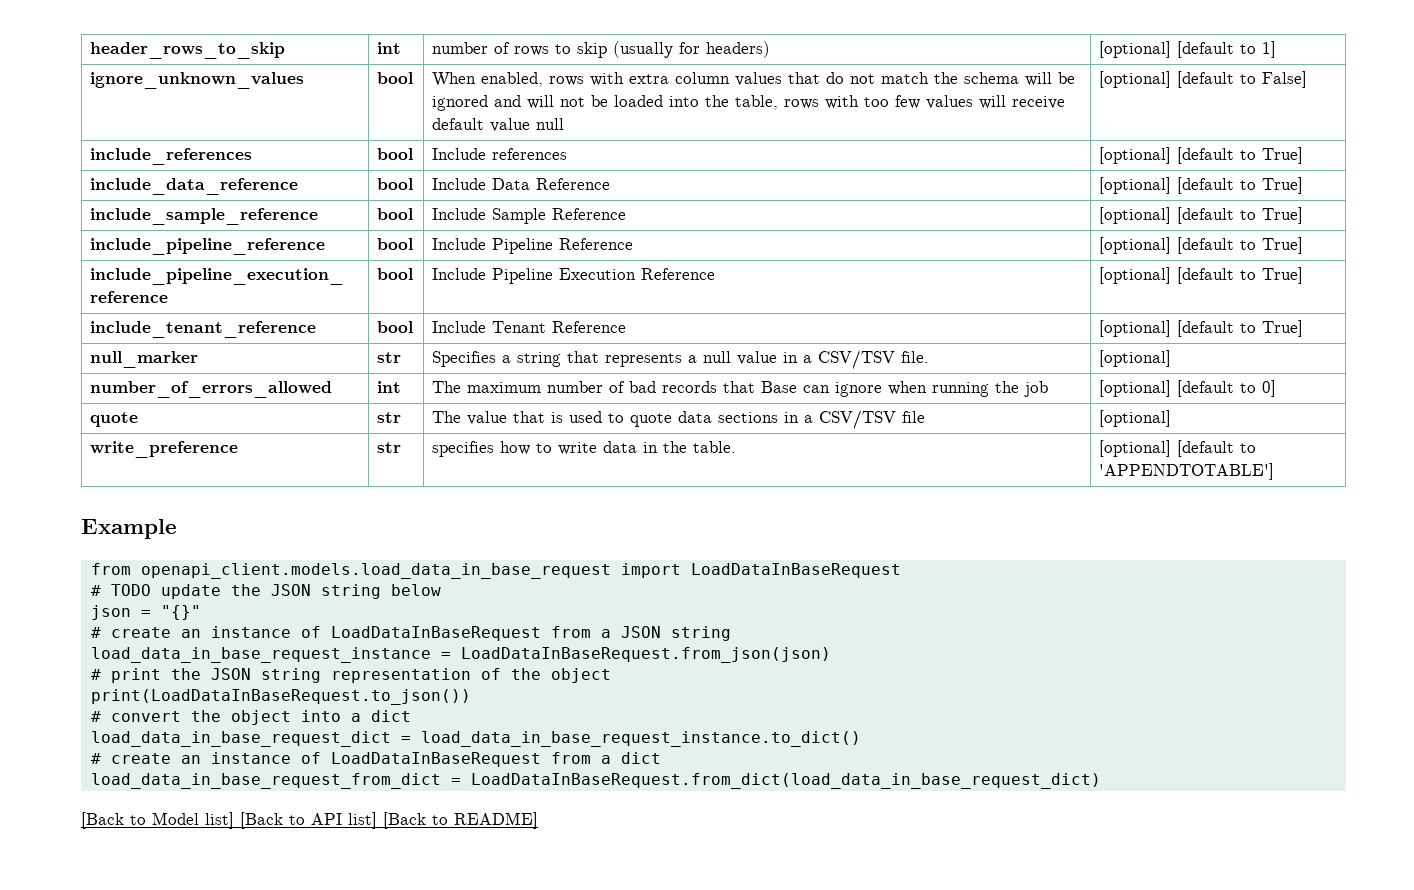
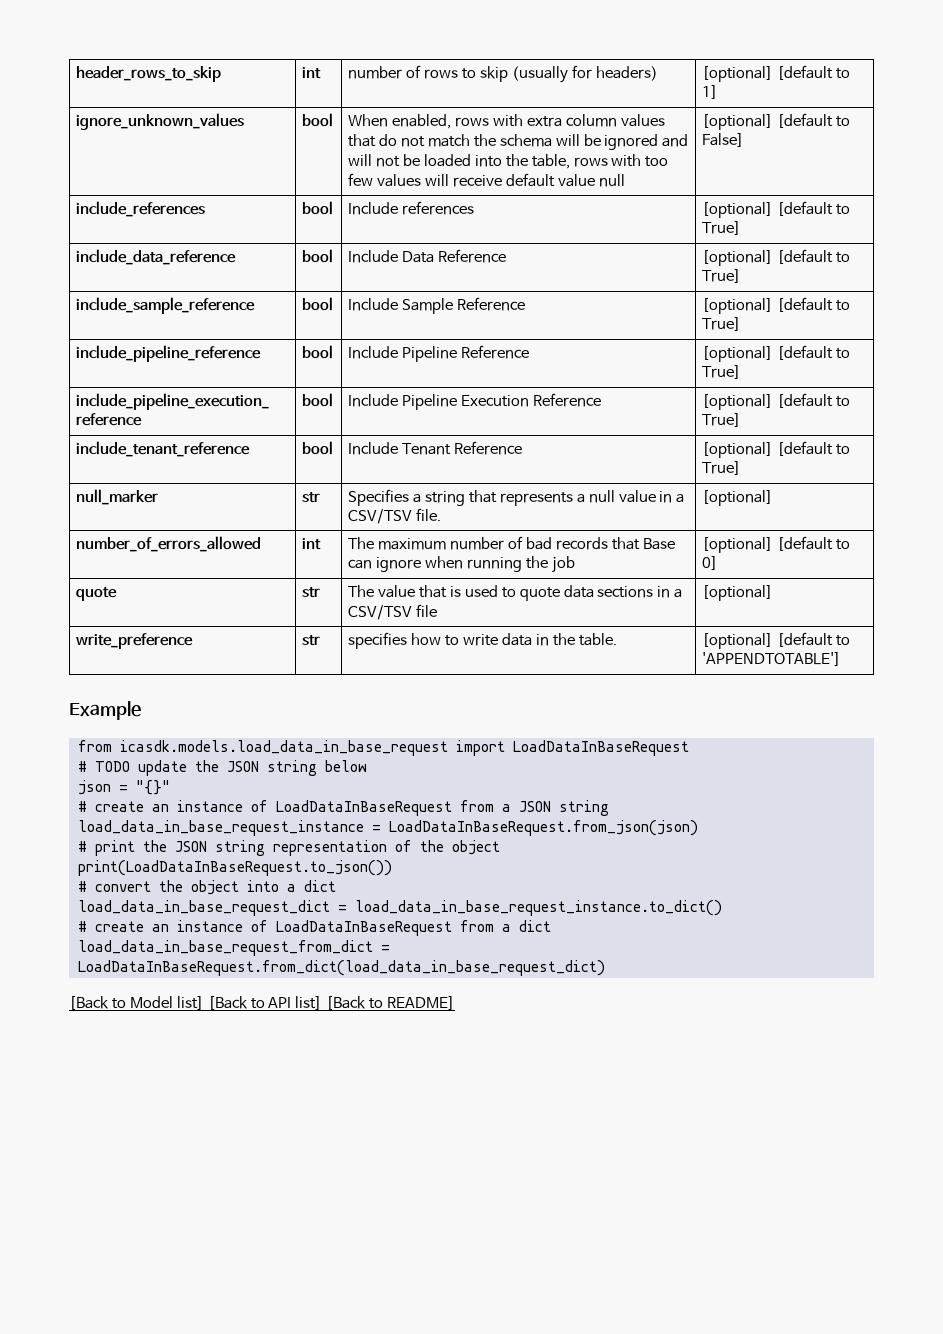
[140,563,611,579] openapi_client.models.load_data_in_base_request -> [119,740,448,756] icasdk.models.load_data_in_base_request

